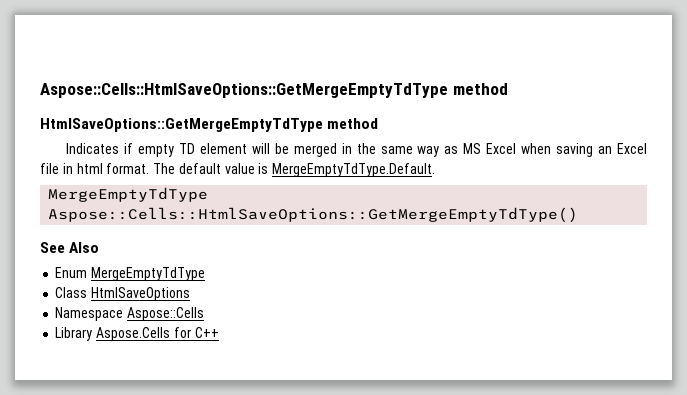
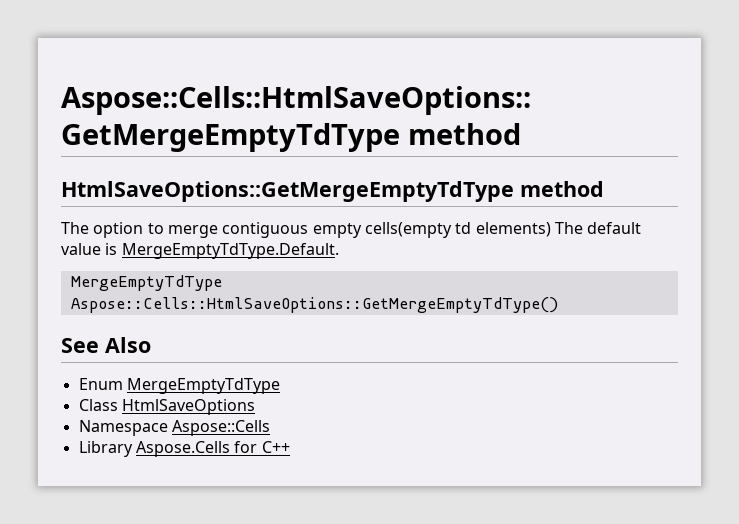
[66,143,647,157] [40,163,150,174] Indicates if empty TD element will be merged in the same way as MS Excel when saving an Excel file in html format. -> [61,222,551,238] The option to merge contiguous empty cells(empty td elements)

